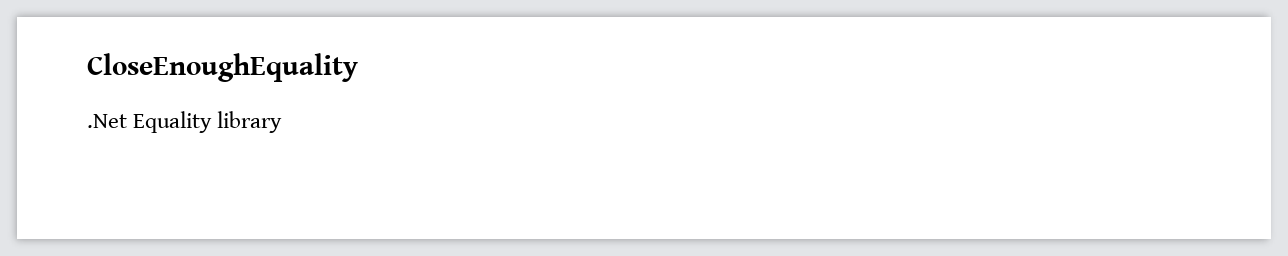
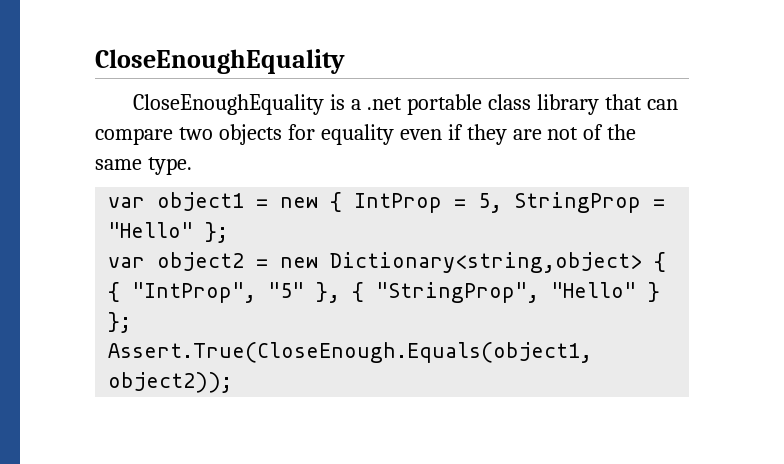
[87,111,283,133] .Net Equality library -> [133,94,678,115] [95,124,637,145] [95,157,192,175] [108,192,666,213] [108,222,229,243] [108,252,667,273] [108,282,661,303] [108,312,132,333] [108,342,593,363] [108,372,233,393] CloseEnoughEquality is a .net portable class library that can compare two objects for equality even if they are not of the same type. // var object1 = new { IntProp = 5, StringProp = "Hello" }; // var object2 = new Dictionary<string,object> { { "IntProp", "5" }, { "StringProp", "Hello" } }; // Assert.True(CloseEnough.Equals(object1, object2));

